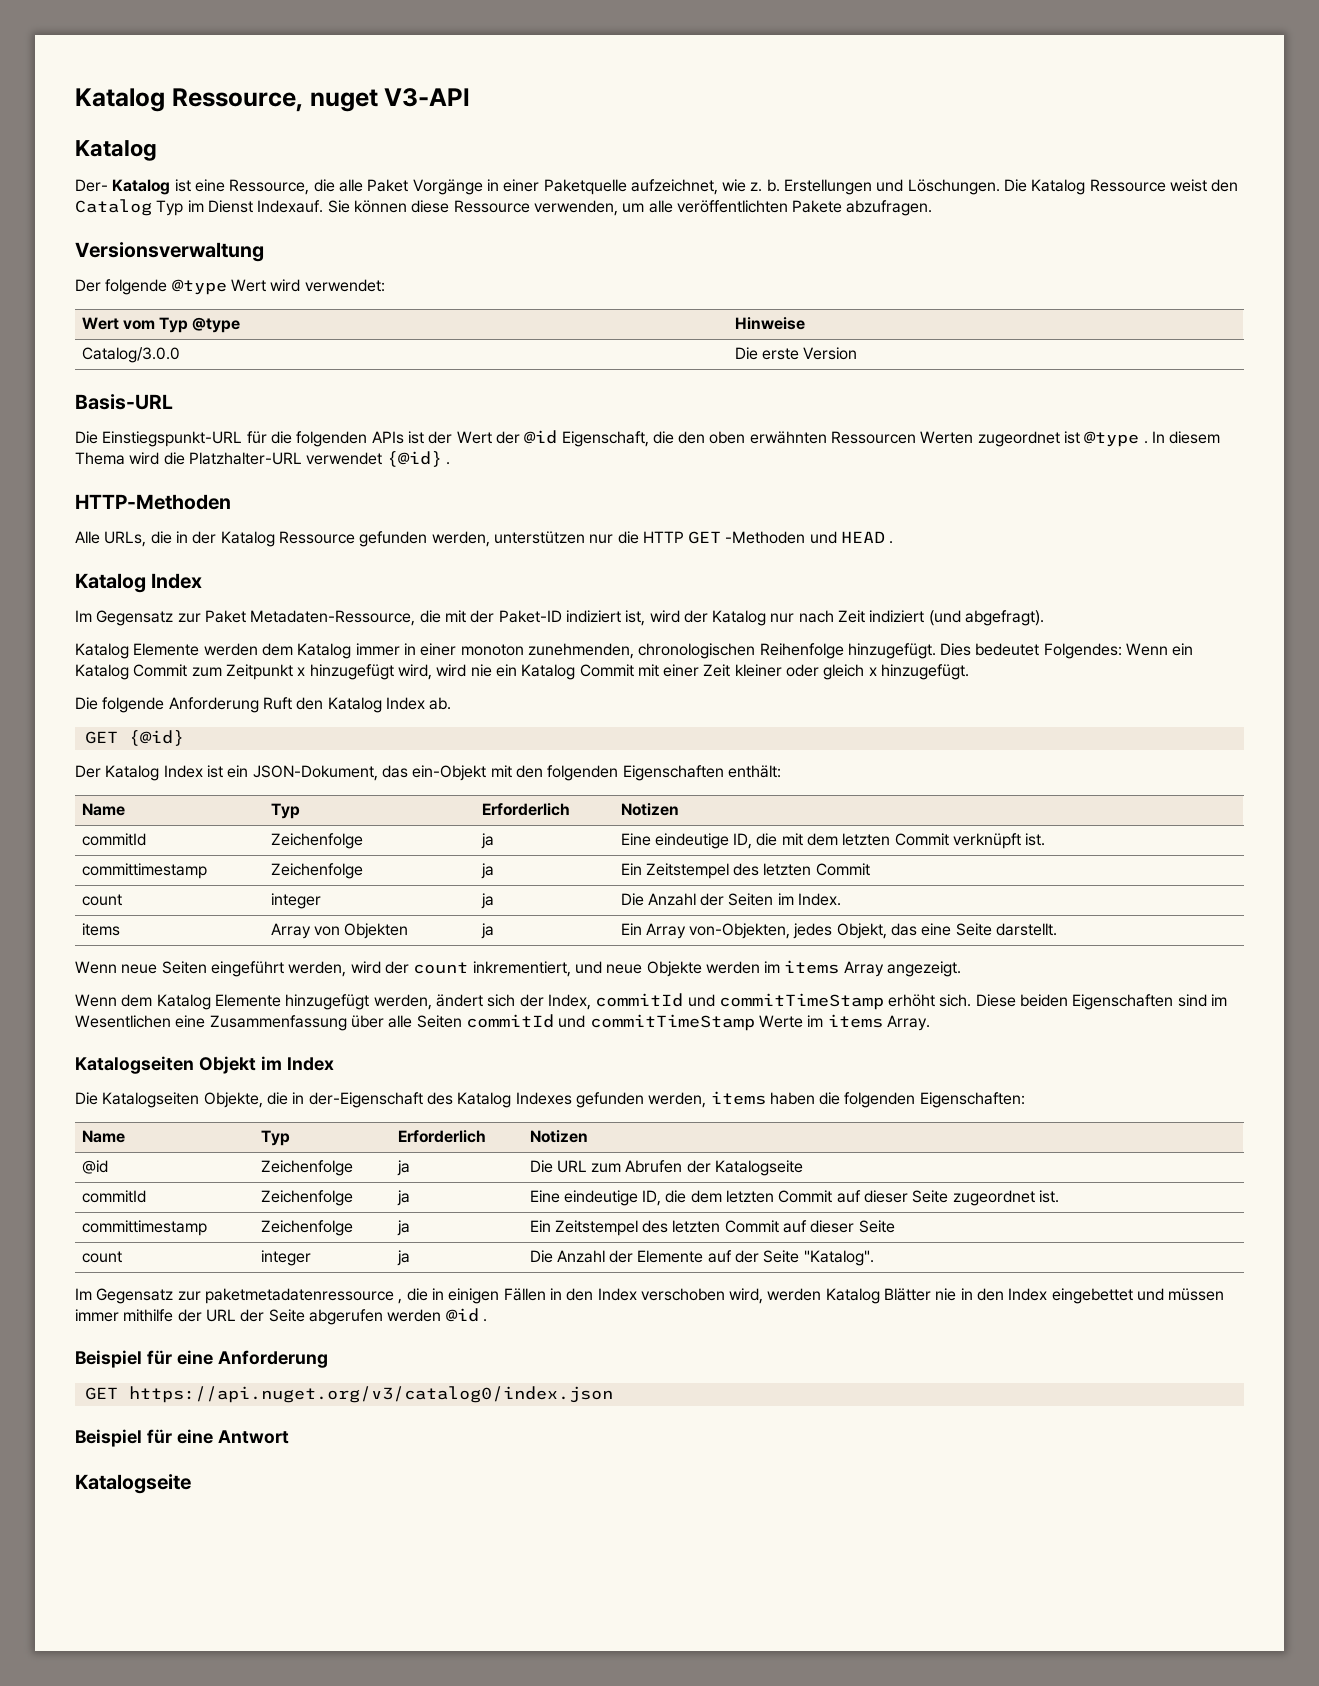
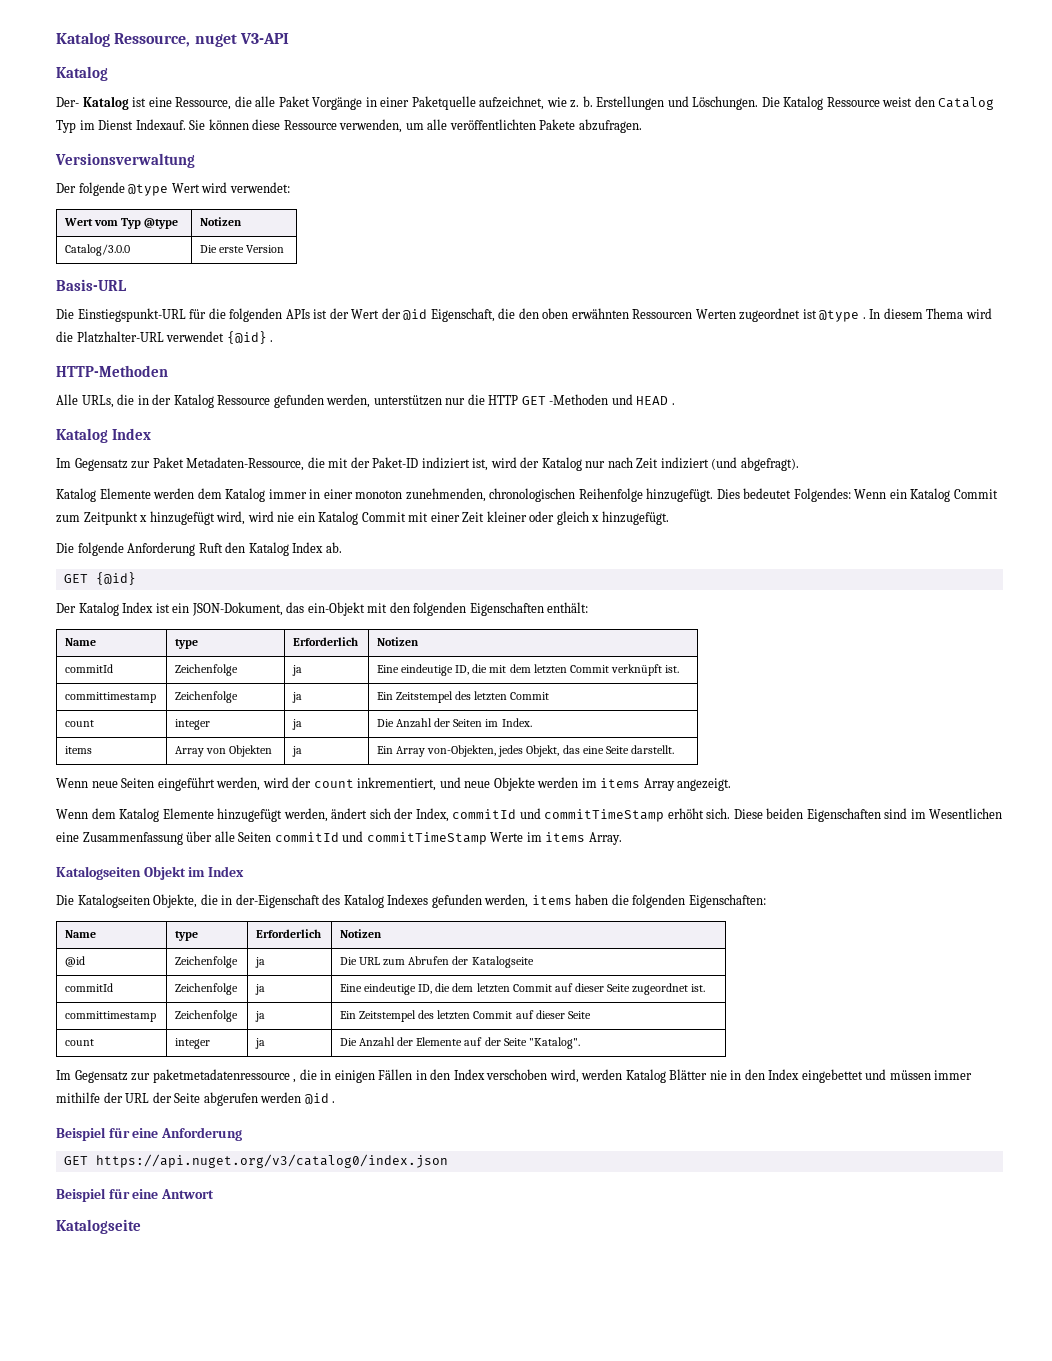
[734,317,805,330] Hinweise -> [200,217,243,226] Notizen
[270,803,300,819] Typ -> [175,639,199,649] type
[260,1130,290,1146] Typ -> [175,931,199,941] type

